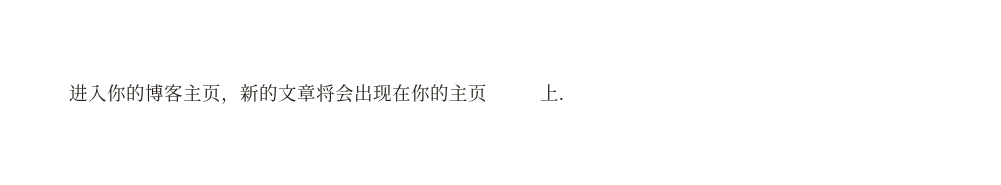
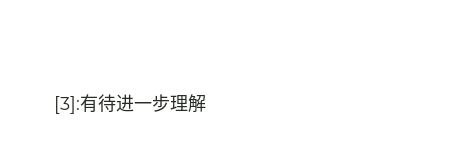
[69,84,564,104] 进入你的博客主页，新的文章将会出现在你的主页上. -> [54,94,206,114] [3]:有待进一步理解

